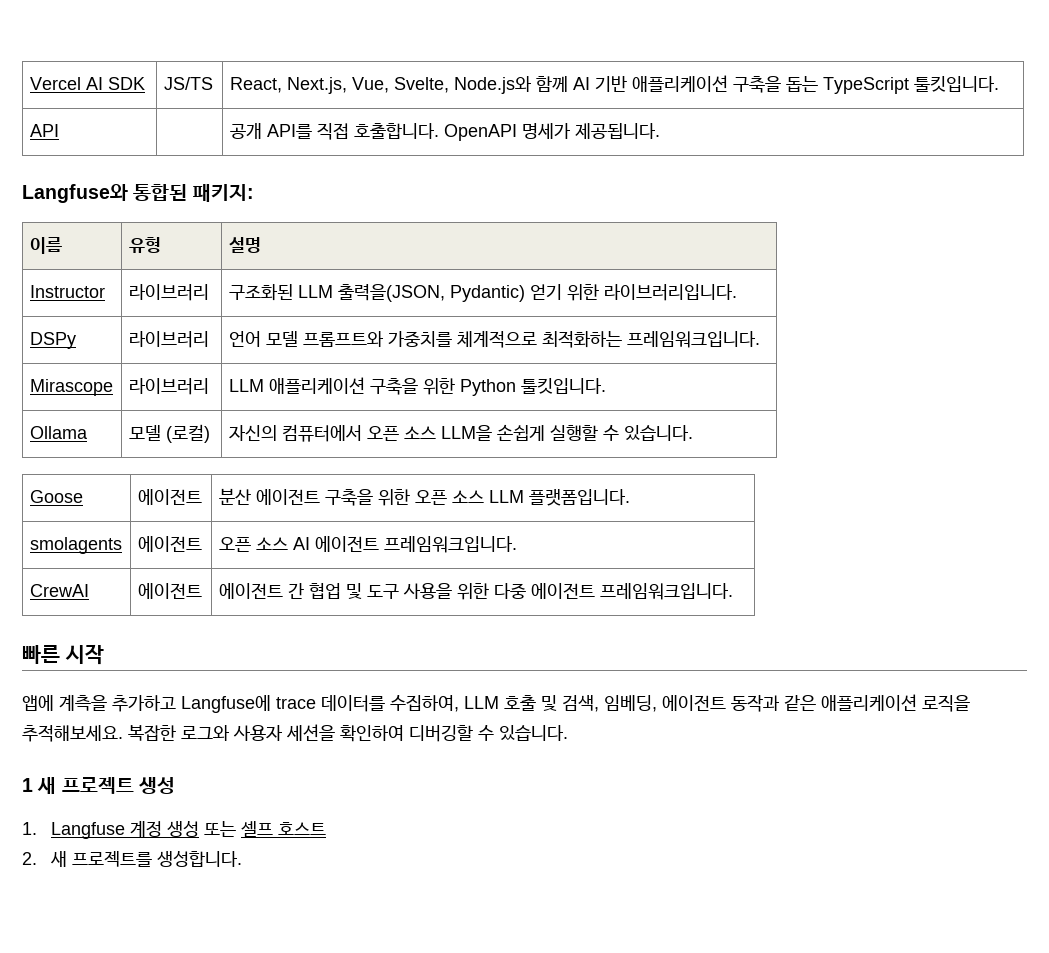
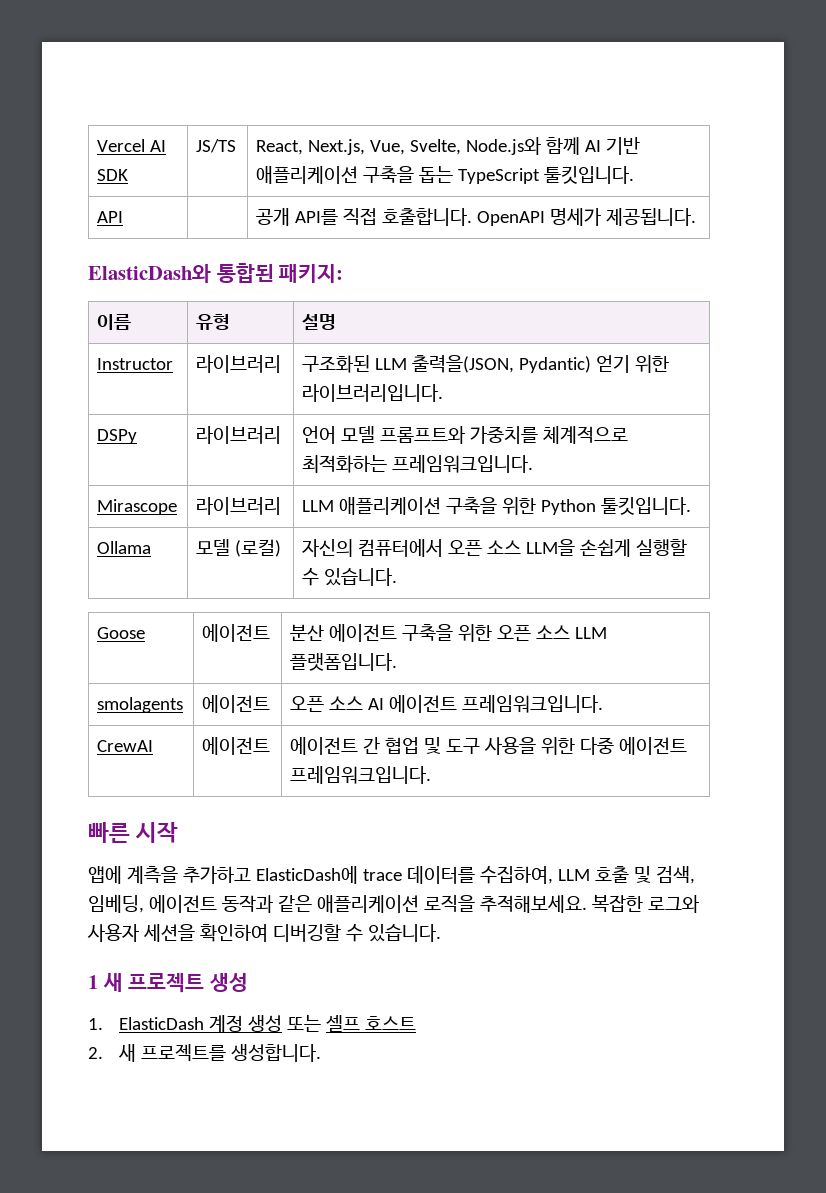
[22,184,128,203] Langfuse와 -> [88,264,211,283] ElasticDash와
[181,695,271,713] Langfuse에 -> [255,866,358,884] ElasticDash에
[51,822,126,839] Langfuse -> [119,1017,205,1030] ElasticDash

